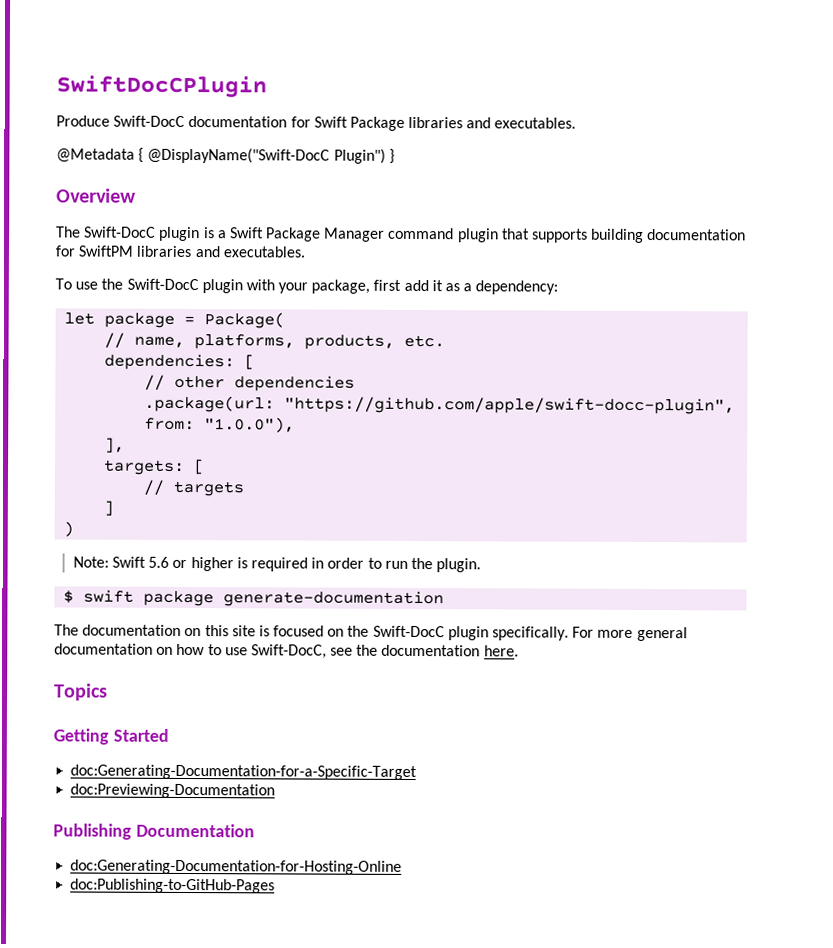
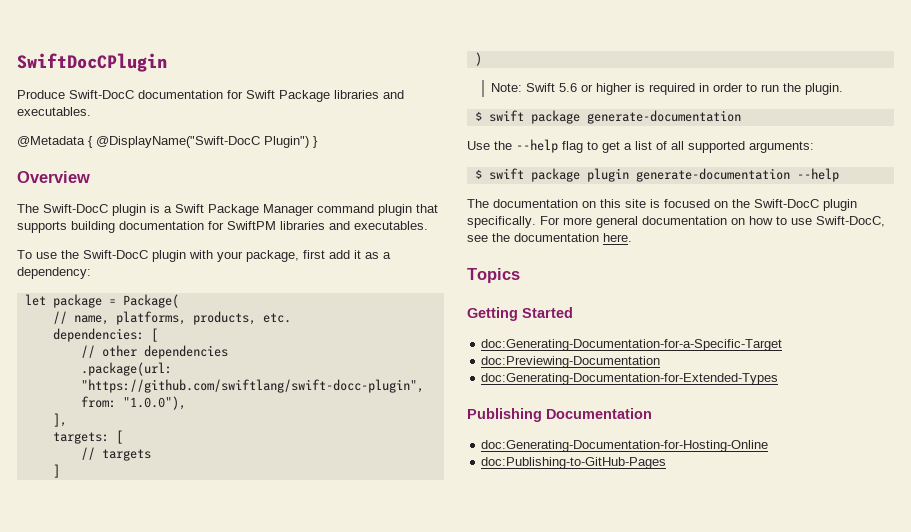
[284,396,736,415] "https://github.com/apple/swift-docc-plugin", -> [80,379,424,393] "https://github.com/swiftlang/swift-docc-plugin",
(445, 599) none -> [467,139,814,153] [474,168,839,182] // Use the --help flag to get a list of all supported arguments: // $ swift package plugin generate-documentation --help
(276, 791) none -> [481,373,779,385] // doc:Generating-Documentation-for-Extended-Types

